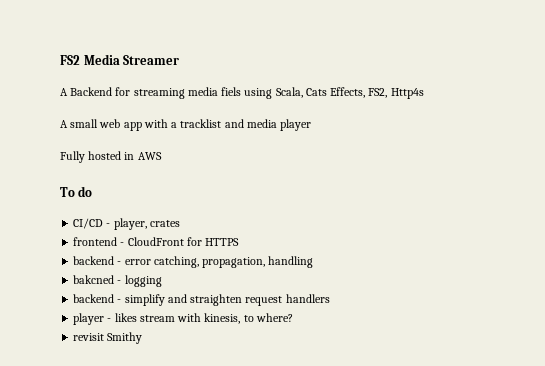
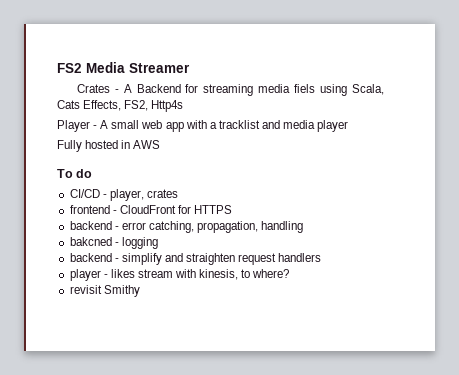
(180, 60) none -> [76,84,119,93] Crates -
(424, 93) none -> [57,120,98,132] Player -

